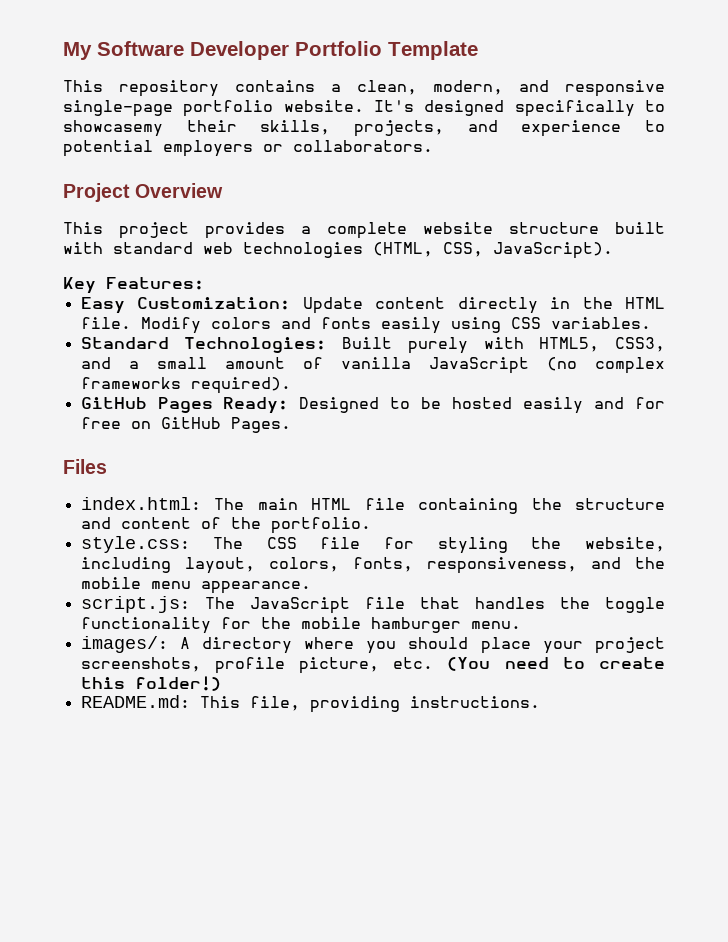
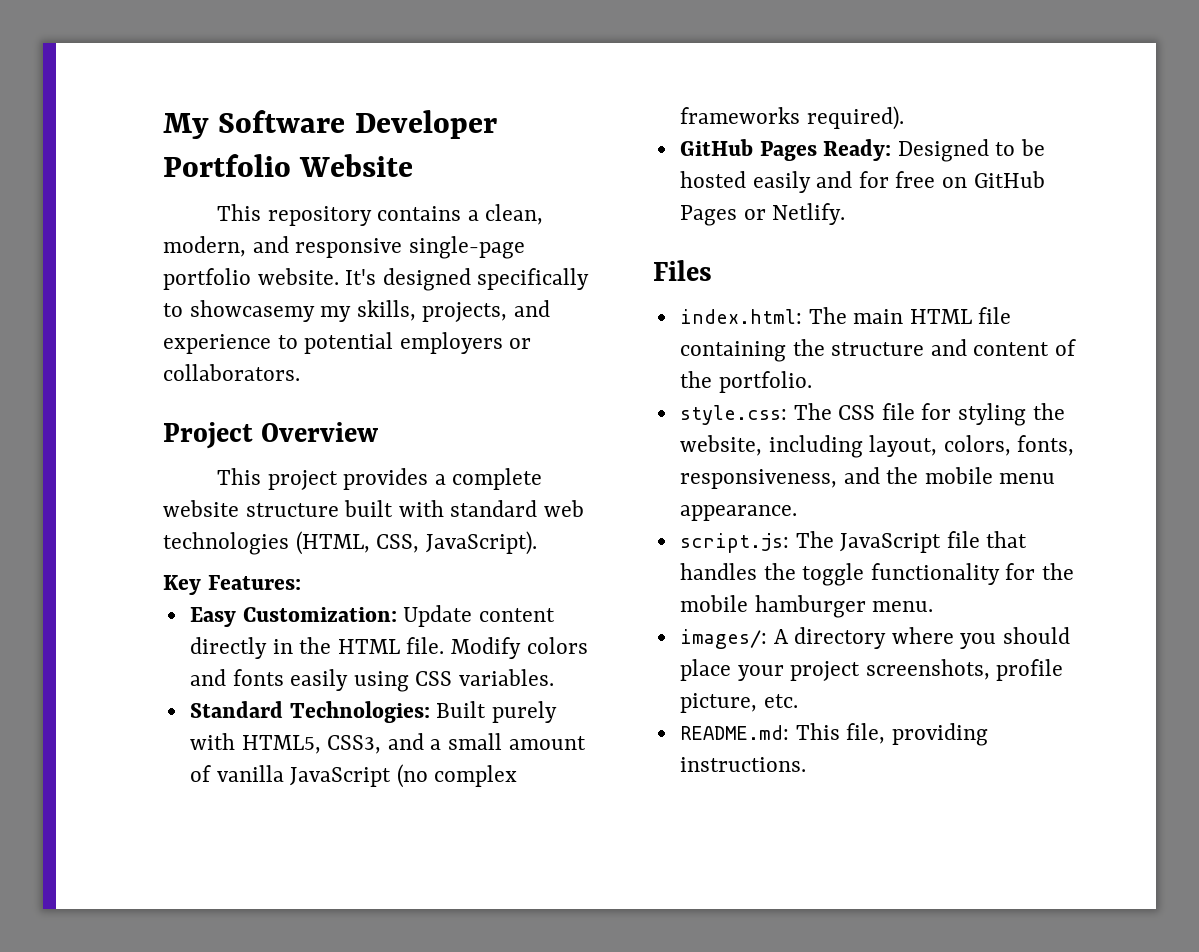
[388,41,478,60] Template -> [299,154,414,177] Website
[186,120,237,132] their -> [320,306,352,322] my
[230,417,291,433] Pages. -> [679,203,846,226] Pages or Netlify.
[447,657,665,671] [80,676,221,691] (You need to create this folder!) -> (798, 701) none

